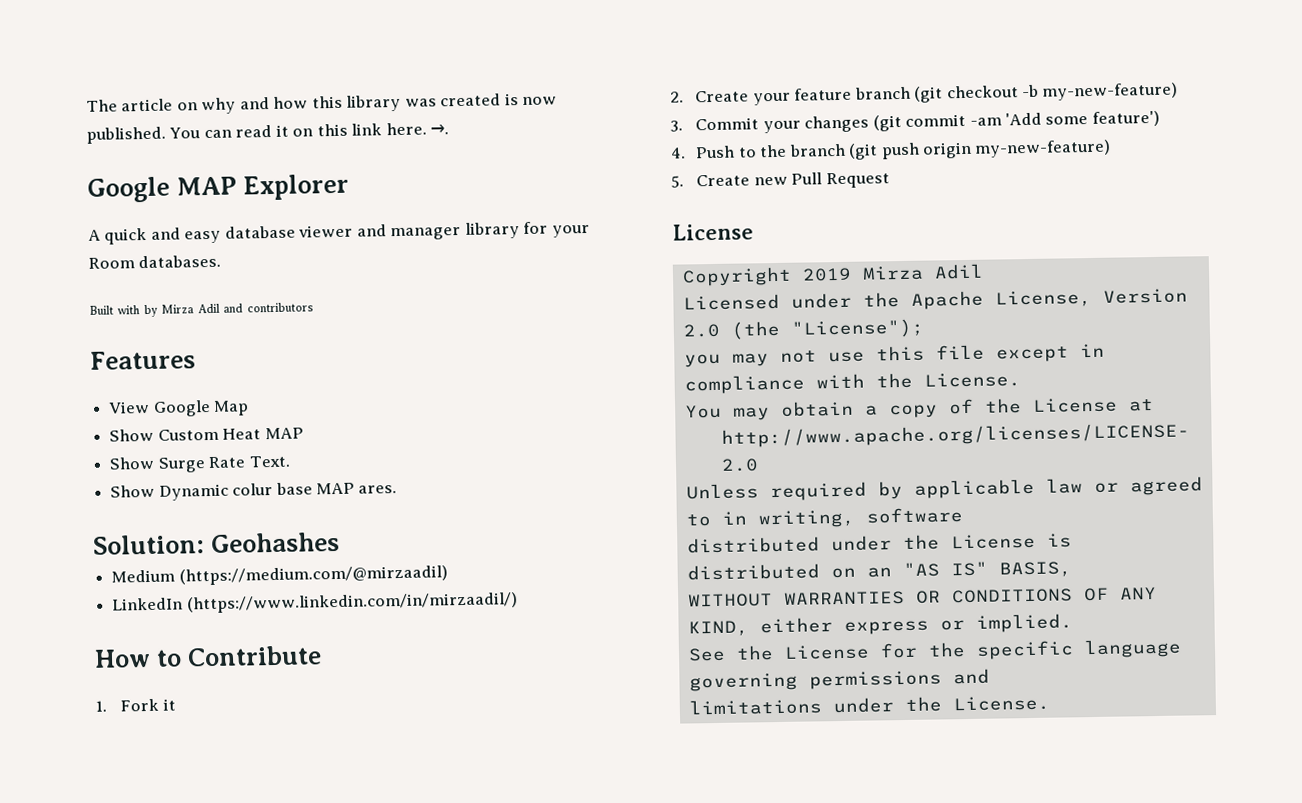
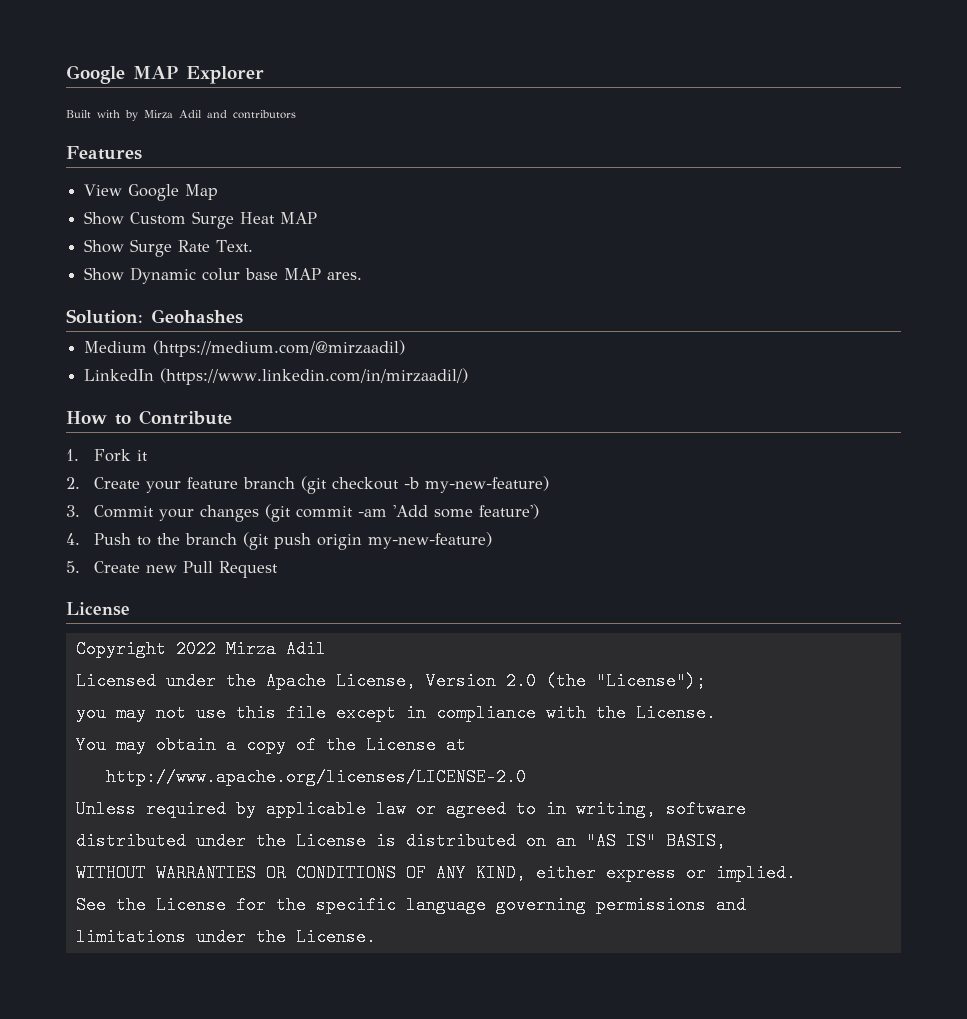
[86,93,558,115] [86,122,450,144] [87,173,350,203] [88,221,590,245] [88,254,222,269] The article on why and how this library was created is now published. You can read it on this link here. →. // Google MAP Explorer // A quick and easy database viewer and manager library for your Room databases. -> [66,65,264,84] Google MAP Explorer
(219, 434) none -> [192,211,235,229] Surge
[801,267,852,282] 2019 -> [175,640,216,658] 2022

